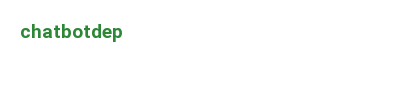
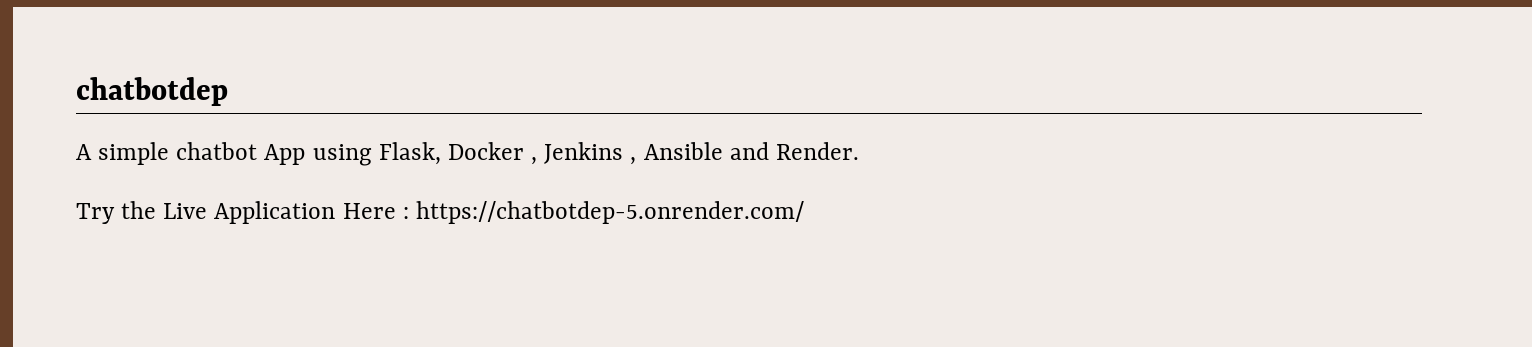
(123, 33) none -> [76,142,859,166] [76,201,804,224] // A simple chatbot App using Flask, Docker , Jenkins , Ansible and Render. // Try the Live Application Here : https://chatbotdep-5.onrender.com/

